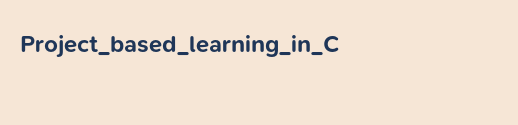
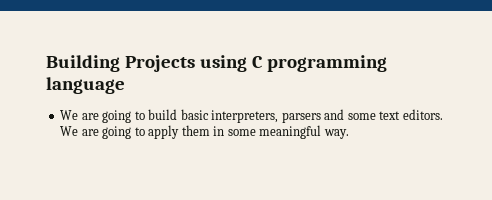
[20,35,340,58] Project_based_learning_in_C -> [46,55,387,72] [46,77,125,94] [60,109,443,123] [60,125,349,139] Building Projects using C programming language // We are going to build basic interpreters, parsers and some text editors. We are going to apply them in some meaningful way.

